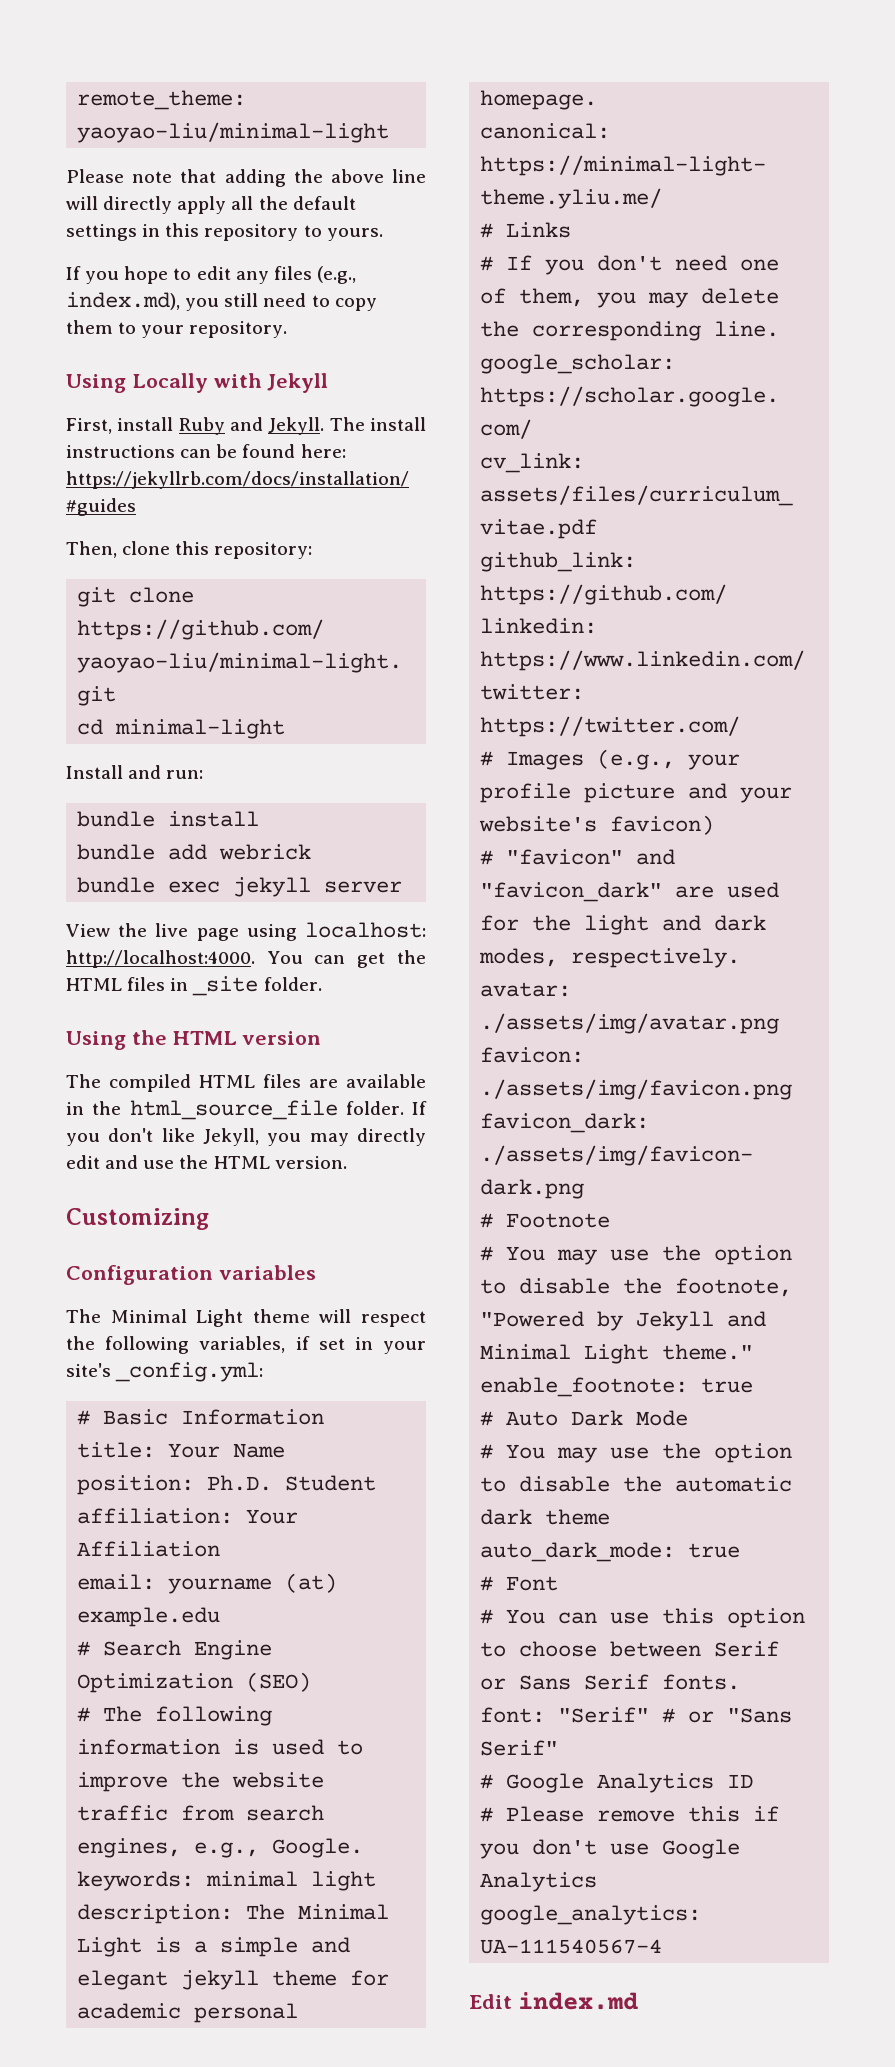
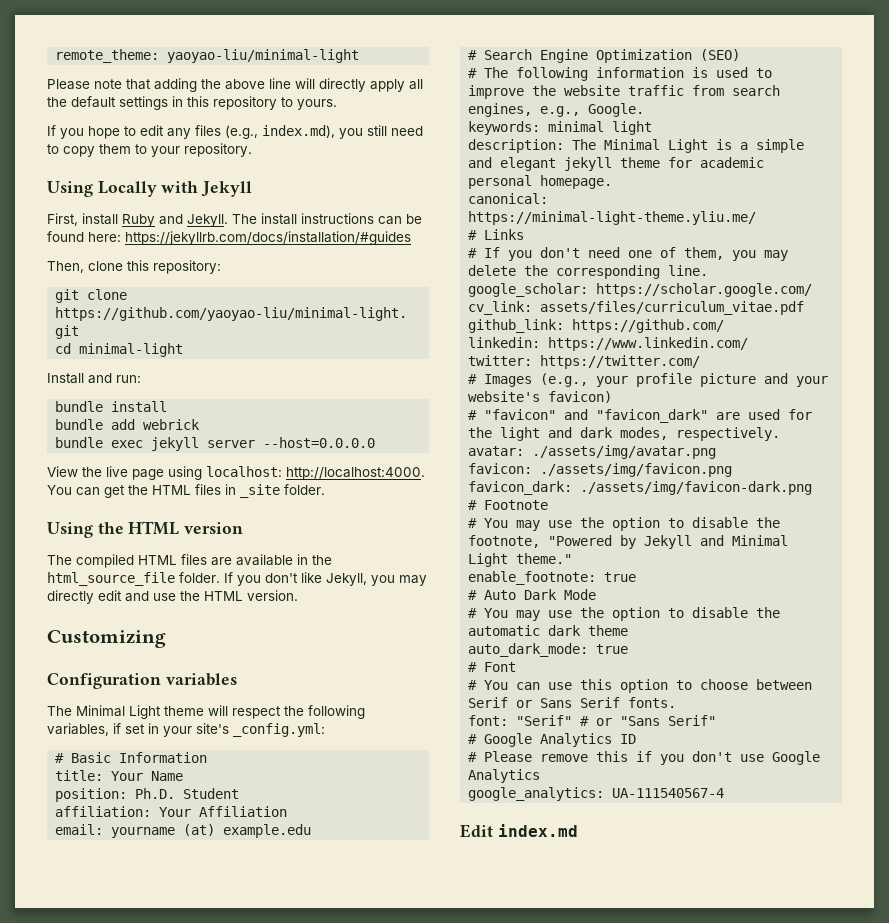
(403, 887) none -> [263,437,376,448] --host=0.0.0.0

